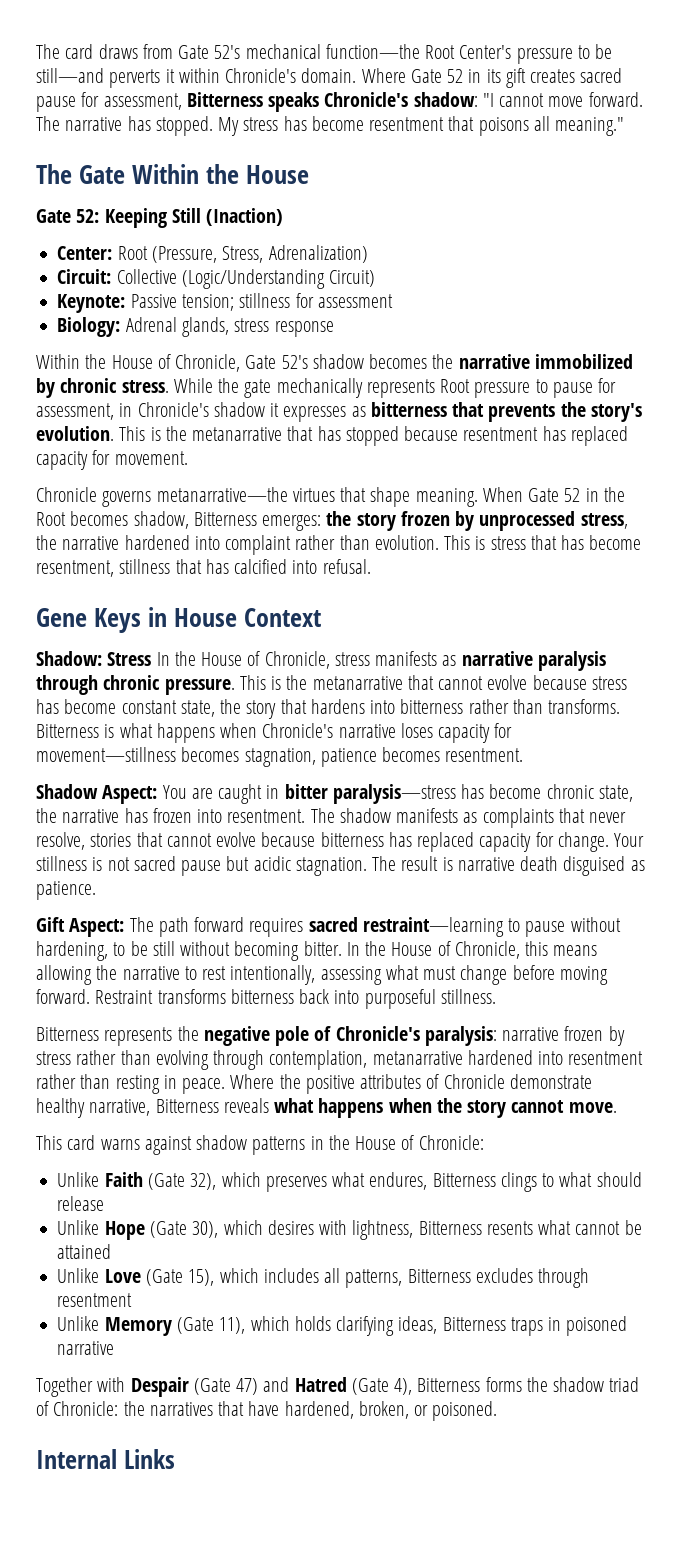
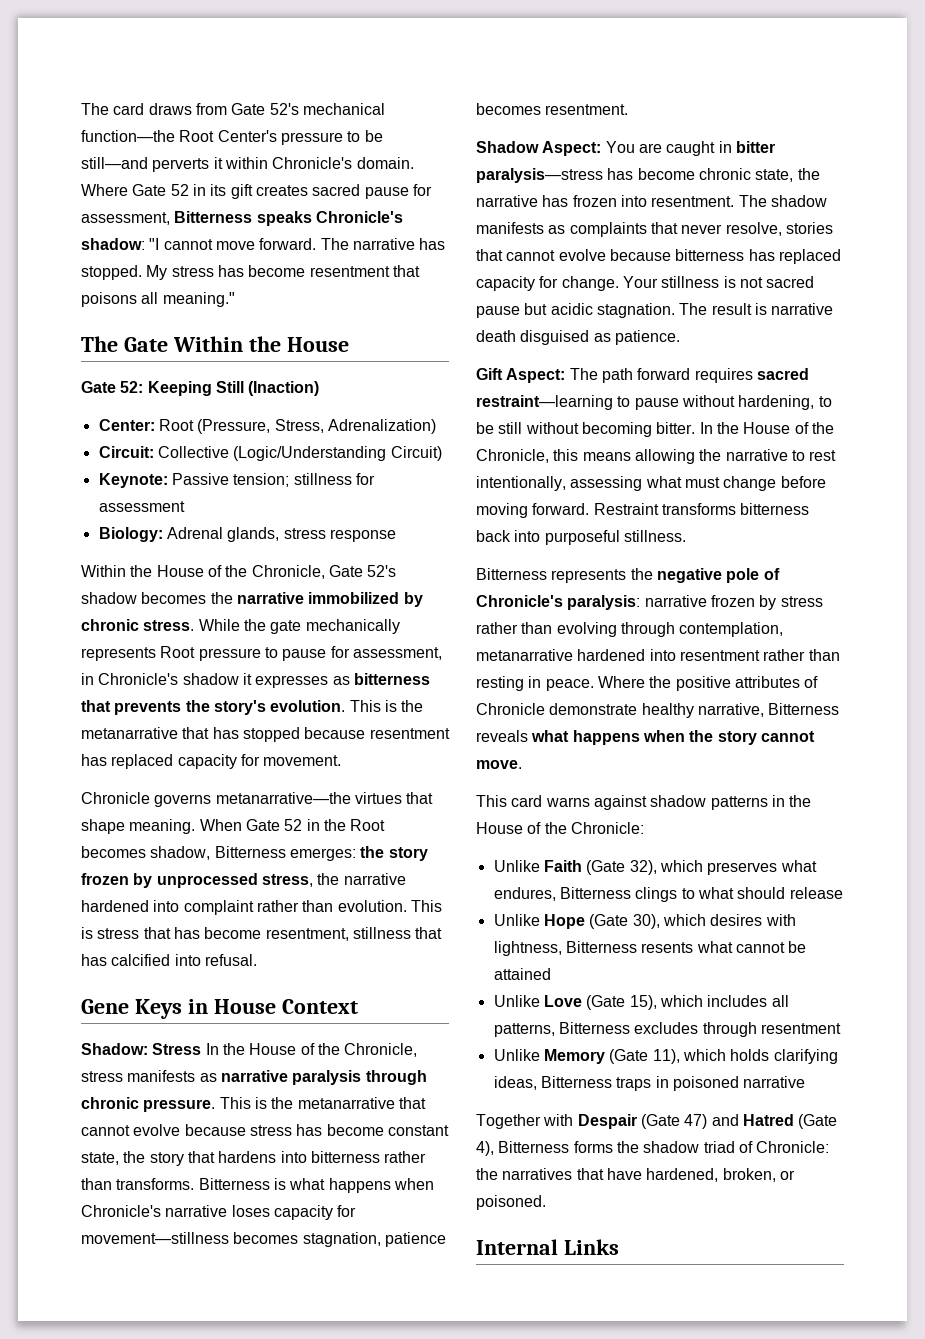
(171, 361) none -> [225,565,248,577] the
(261, 658) none -> [317,1043,340,1055] the
(451, 948) none -> [811,422,834,434] the
(415, 1142) none -> [544,822,567,834] the

